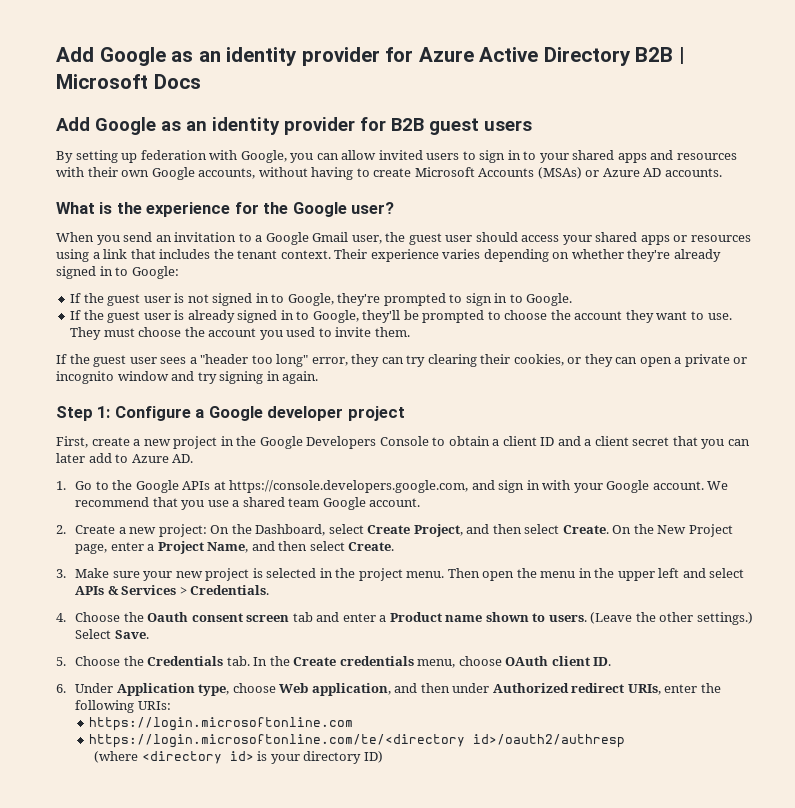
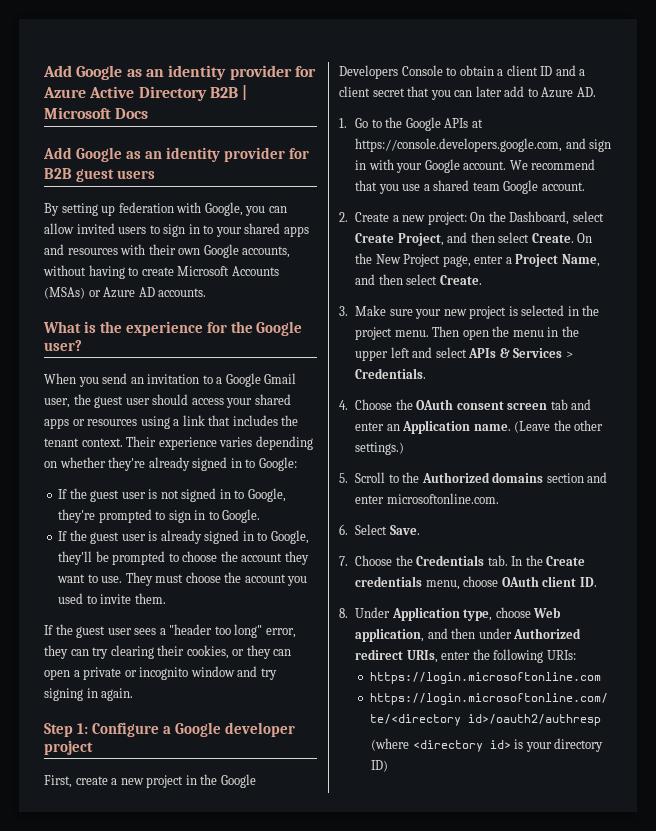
[147,612,189,622] Oauth -> [416,399,454,410] OAuth
[379,612,753,625] a Product name shown to users. (Leave the other settings.) -> [386,420,604,434] [355,442,405,455] [339,472,608,483] [355,493,499,504] [339,524,348,535] an Application name. (Leave the other settings.) // 5. Scroll to the Authorized domains section and enter microsoftonline.com. // 6.
[56,657,66,666] 5. -> [339,556,348,566] 7.
[56,684,66,693] 6. -> [339,608,348,618] 8.

